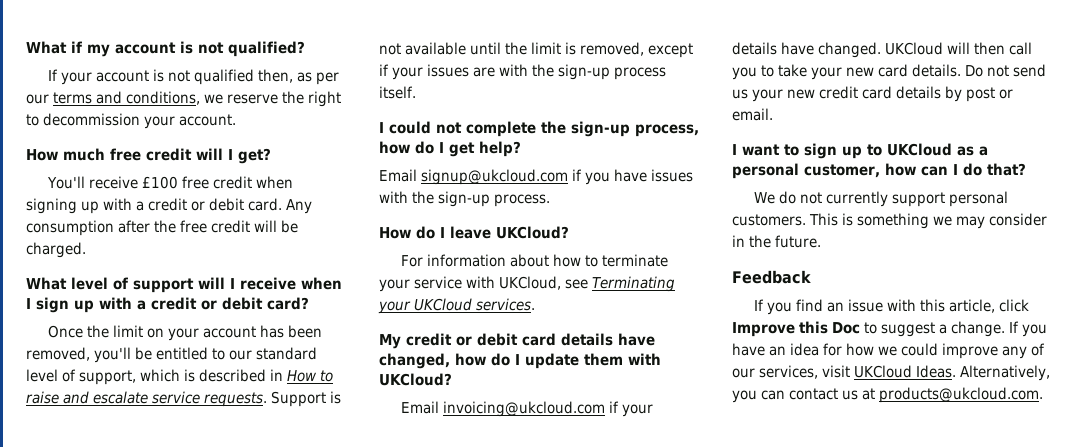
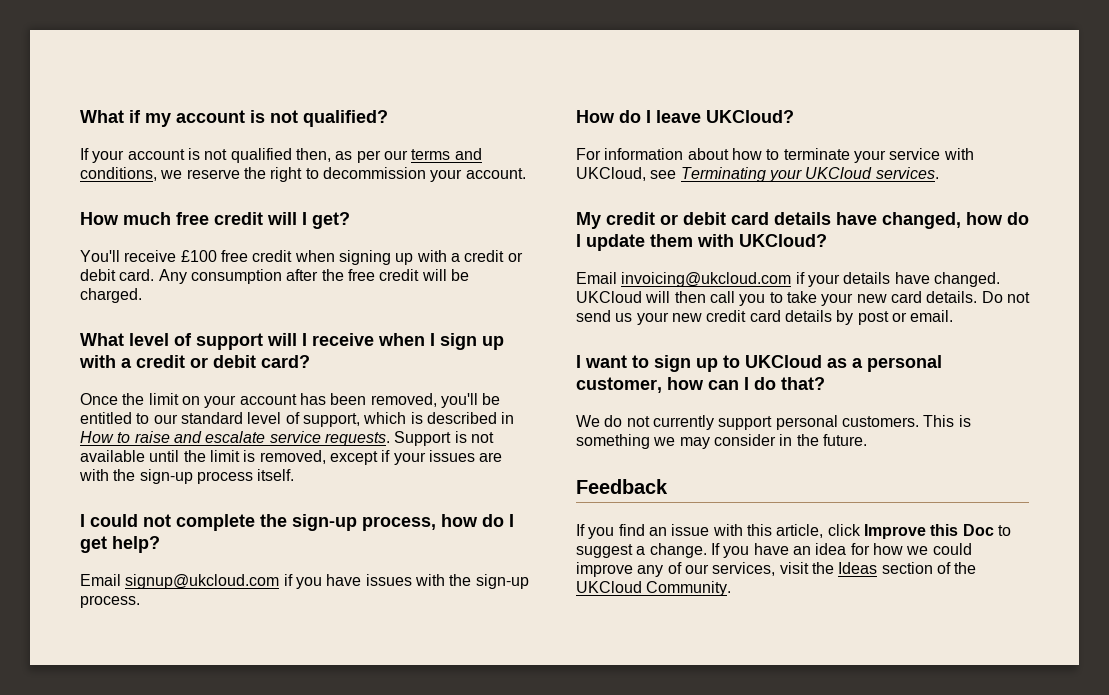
[854,365,1050,381] [732,387,1043,403] UKCloud Ideas. Alternatively, you can contact us at products@ukcloud.com. -> [811,562,977,574] [576,581,732,596] the Ideas section of the UKCloud Community.

